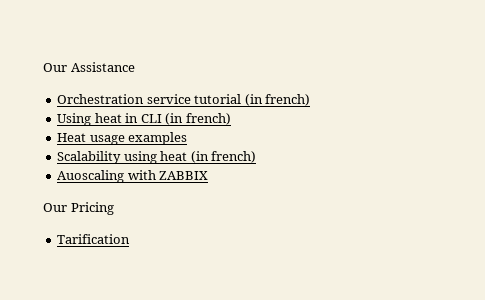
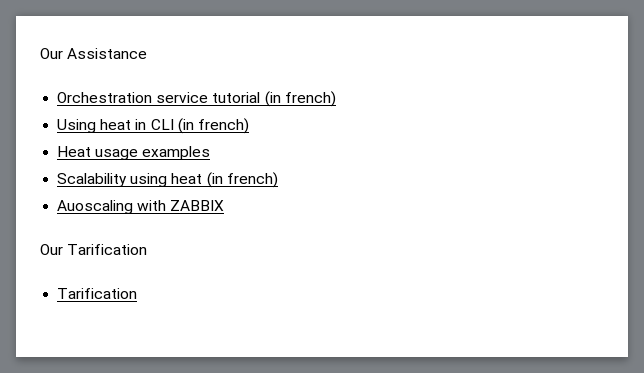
[70,202,114,215] Pricing -> [67,244,148,255] Tarification

